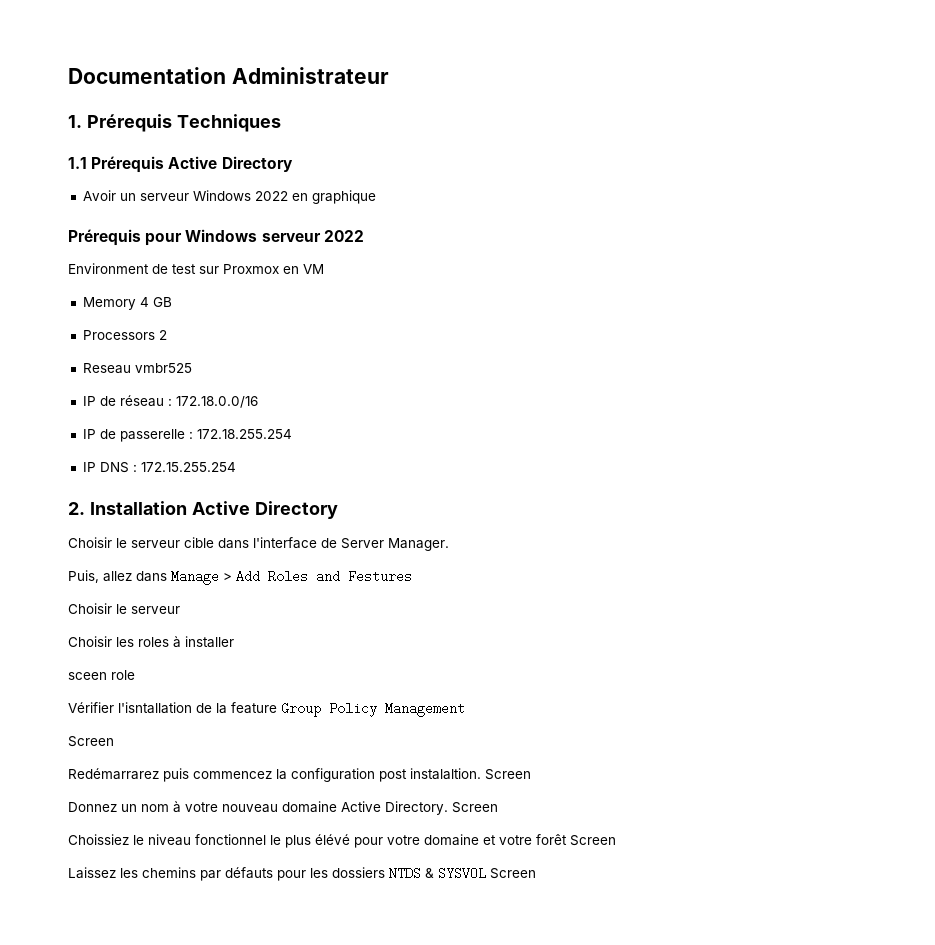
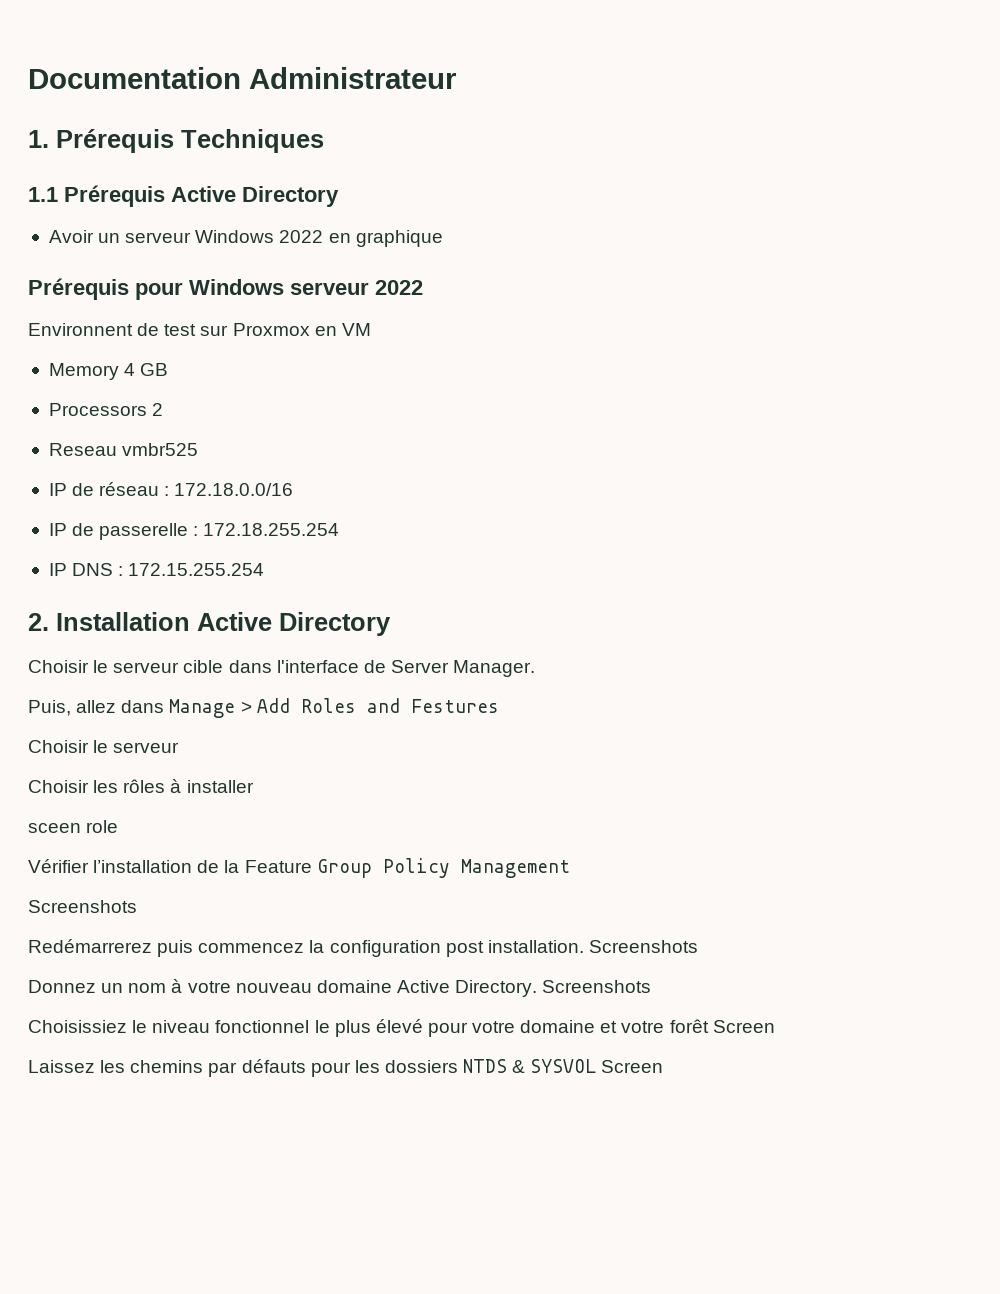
[68,263,149,274] Environment -> [28,323,133,336] Environnent
[138,637,169,647] roles -> [123,779,166,793] rôles
[118,702,192,714] l'isntallation -> [93,860,193,873] l’installation
[231,702,277,714] feature -> [244,860,312,873] Feature
[68,736,114,747] [68,768,159,780] Screen // Redémarrarez -> [28,900,137,913] [28,939,152,953] Screenshots // Redémarrerez
[410,768,531,780] instalaltion. Screen -> [487,940,698,953] installation. Screenshots
[452,802,498,813] [68,834,129,845] Screen // Choissiez -> [542,980,652,993] [28,1020,127,1033] Screenshots // Choisissiez
[315,834,350,845] élévé -> [375,1019,423,1033] élevé

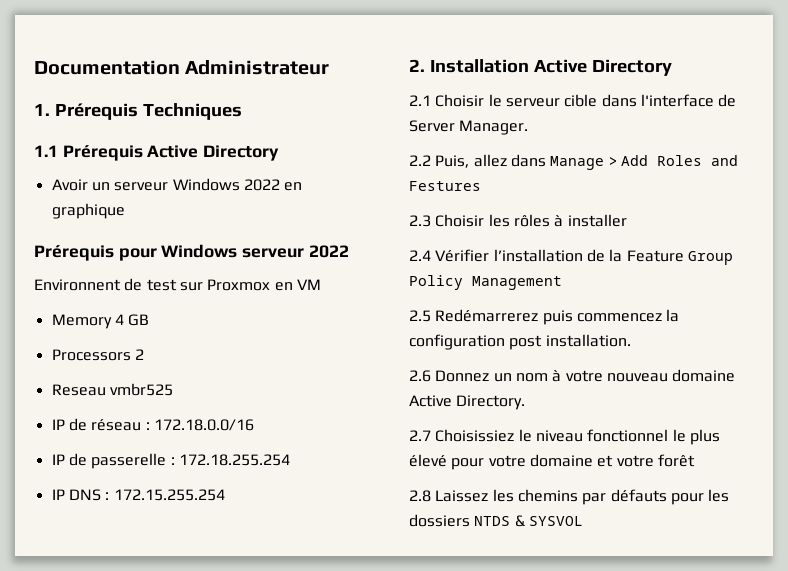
(391, 624) none -> [409,95,431,106] 2.1
(536, 668) none -> [409,155,431,166] 2.2
[28,740,180,753] Choisir le serveur // -> [409,215,431,227] 2.3
[28,820,119,833] sceen role // -> [409,250,431,261] 2.4
[28,900,137,913] Screenshots // -> [409,310,431,322] 2.5
[588,940,698,953] Screenshots // -> [409,370,431,382] // 2.6
[542,980,652,993] Screenshots // -> [409,430,431,441] // 2.7
[712,1020,775,1033] Screen // -> [409,490,431,502] // 2.8
[601,1060,664,1073] Screen -> (583, 521) none

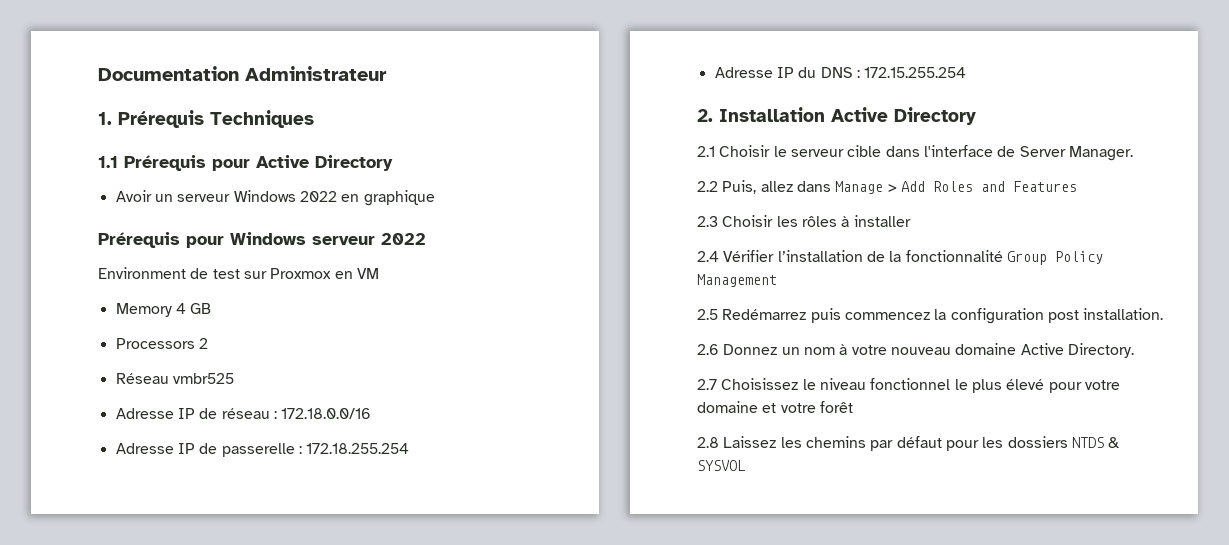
(143, 153) none -> [212,159,250,171] pour
[34,279,121,291] Environnent -> [98,267,186,279] Environment
[51,384,106,396] Reseau -> [115,373,169,384] Réseau
(173, 389) none -> [115,408,174,419] Adresse
(254, 425) none -> [115,443,174,454] Adresse
[51,489,65,500] IP -> [714,67,817,78] Adresse IP du
[409,181,481,191] Festures -> [1012,181,1077,192] Features
[626,250,684,262] Feature -> [905,250,1003,262] fonctionnalité
[435,309,539,322] Redémarrerez -> [722,309,807,320] Redémarrez
[435,429,515,442] Choisissiez -> [721,378,799,390] Choisissez
[610,489,667,502] défauts -> [896,436,942,448] défaut

